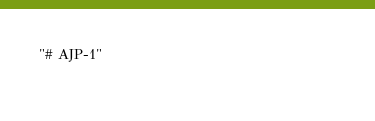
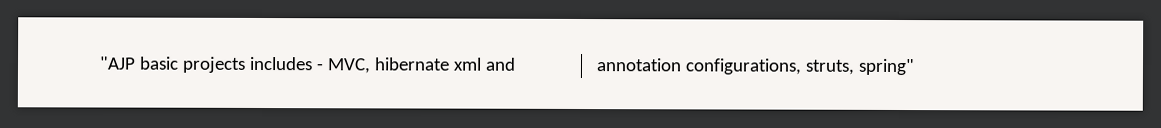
[39,49,102,62] "# AJP-1" -> [99,56,915,76] "AJP basic projects includes - MVC, hibernate xml and annotation configurations, struts, spring"

